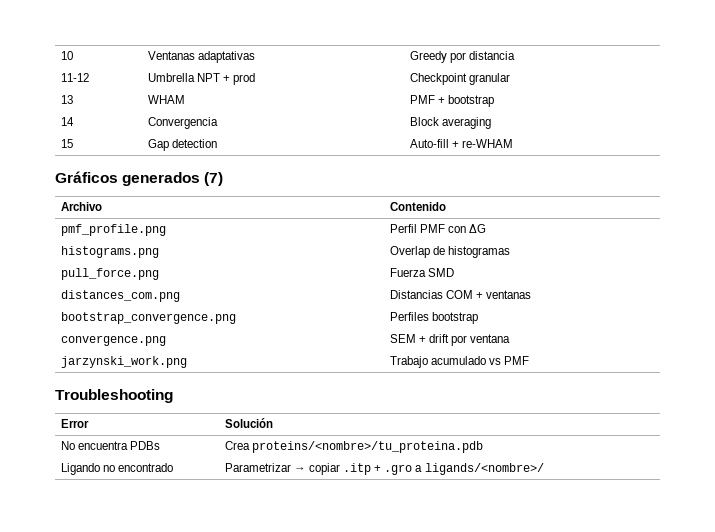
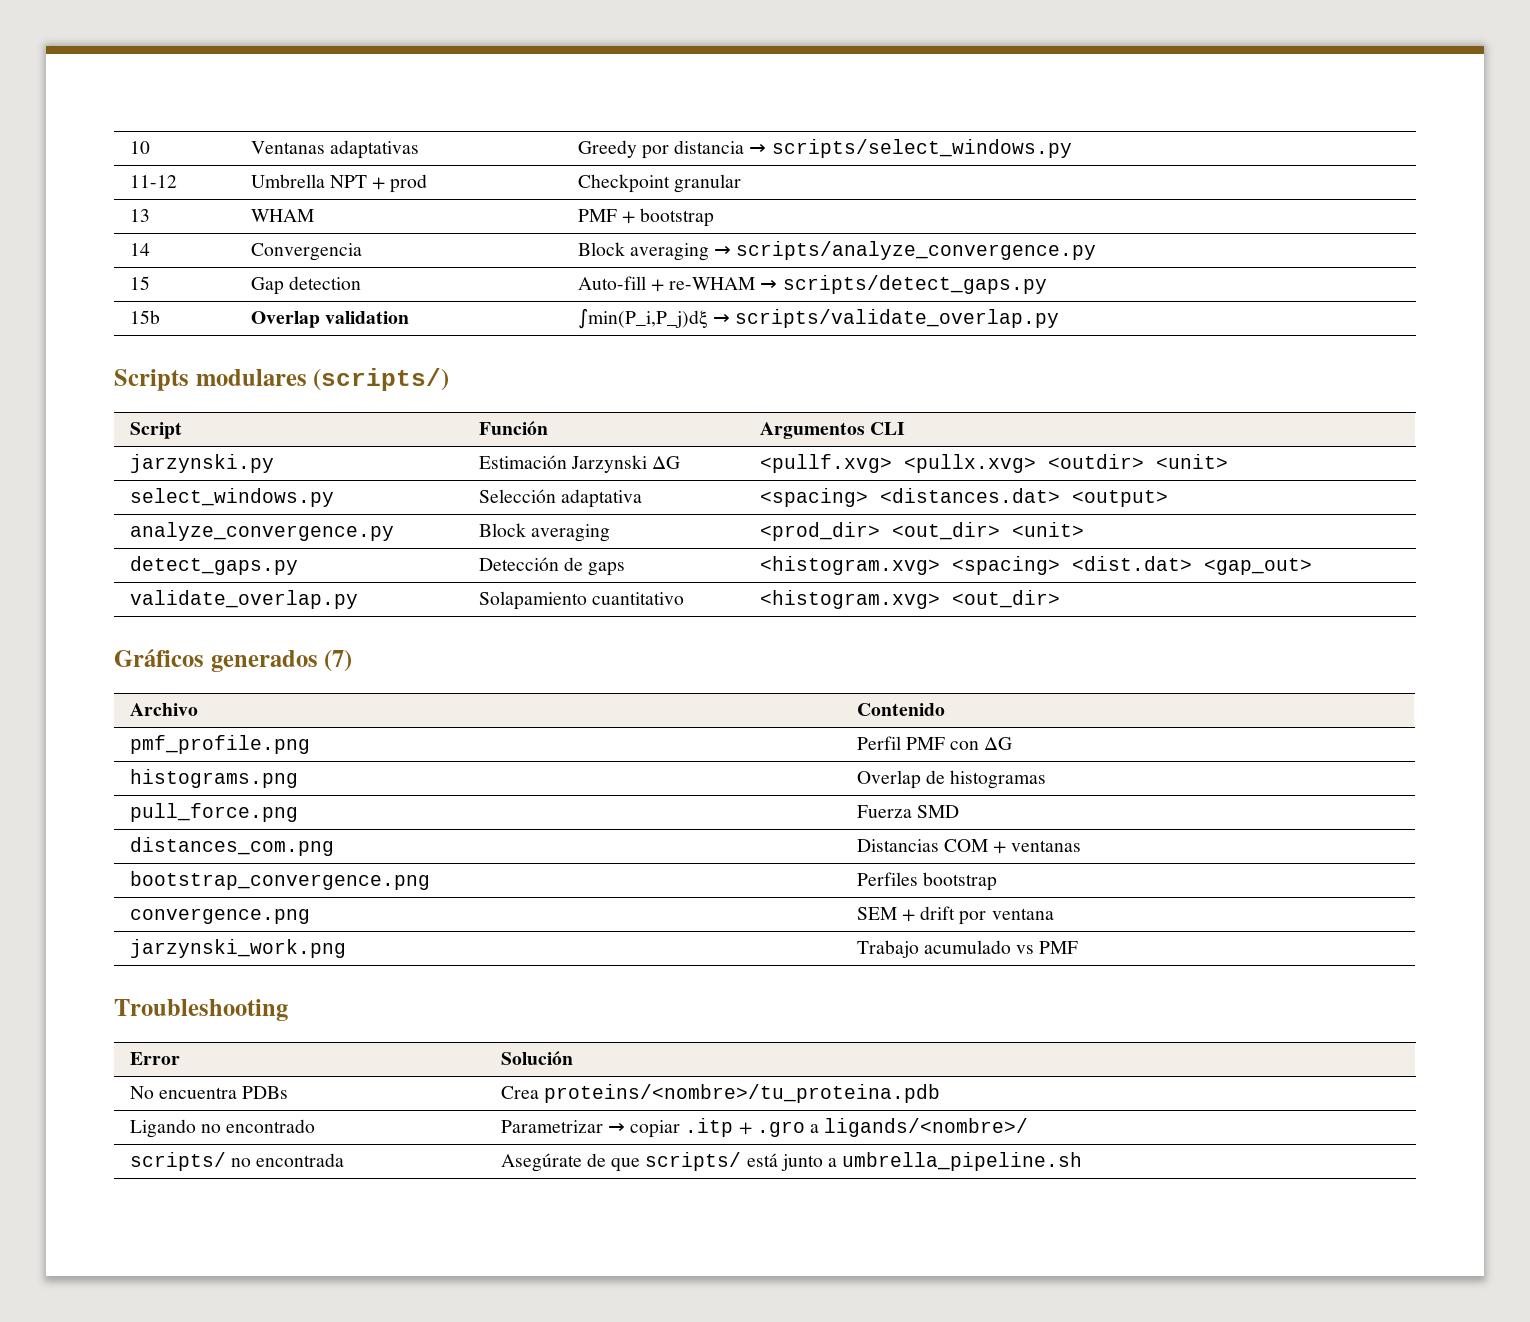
(516, 55) none -> [749,139,1072,158] → scripts/select_windows.py
(491, 123) none -> [714,241,1097,260] → scripts/analyze_convergence.py
(514, 143) none -> [760,275,1047,294] [129,310,160,324] [250,311,409,328] [577,308,1060,329] [114,368,450,391] [129,422,182,439] [478,421,548,435] [759,422,905,439] [129,454,274,473] [478,455,681,473] [759,454,1228,473] [129,488,334,507] [478,489,642,508] [759,488,1168,507] [129,522,394,541] [478,523,610,542] [759,522,1084,541] [129,556,298,575] [478,557,626,576] [759,556,1312,575] [129,590,358,609] [478,591,684,610] [759,590,1060,609] → scripts/detect_gaps.py // 15b | Overlap validation | ∫min(P_i,P_j)dξ → scripts/validate_overlap.py // Scripts modulares (scripts/) // Script | Función | Argumentos CLI // jarzynski.py | Estimación Jarzynski ΔG | <pullf.xvg> <pullx.xvg> <outdir> <unit> // select_windows.py | Selección adaptativa | <spacing> <distances.dat> <output> // analyze_convergence.py | Block averaging | <prod_dir> <out_dir> <unit> // detect_gaps.py | Detección de gaps | <histogram.xvg> <spacing> <dist.dat> <gap_out> // validate_overlap.py | Solapamiento cuantitativo | <histogram.xvg> <out_dir>
(544, 469) none -> [129,1152,345,1171] [500,1152,1083,1172] // scripts/ no encontrada | Asegúrate de que scripts/ está junto a umbrella_pipeline.sh

